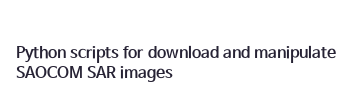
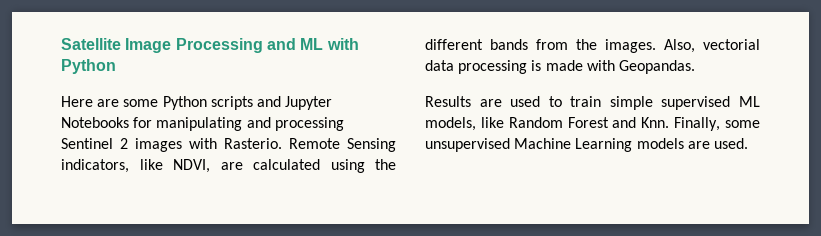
[16,45,336,63] [16,66,174,82] Python scripts for download and manipulate SAOCOM SAR images -> [61,38,359,53] [61,59,116,74] [61,96,333,110] [61,117,344,131] [61,138,396,152] [61,159,396,173] [425,39,760,53] [425,60,695,74] [425,96,760,110] [425,117,760,131] [425,138,748,152] Satellite Image Processing and ML with Python // Here are some Python scripts and Jupyter Notebooks for manipulating and processing Sentinel 2 images with Rasterio. Remote Sensing indicators, like NDVI, are calculated using the different bands from the images. Also, vectorial data processing is made with Geopandas. // Results are used to train simple supervised ML models, like Random Forest and Knn. Finally, some unsupervised Machine Learning models are used.

